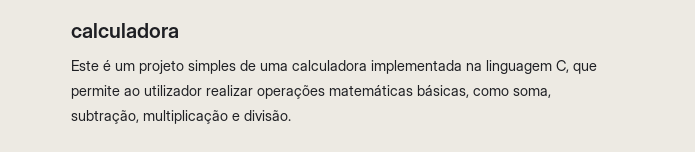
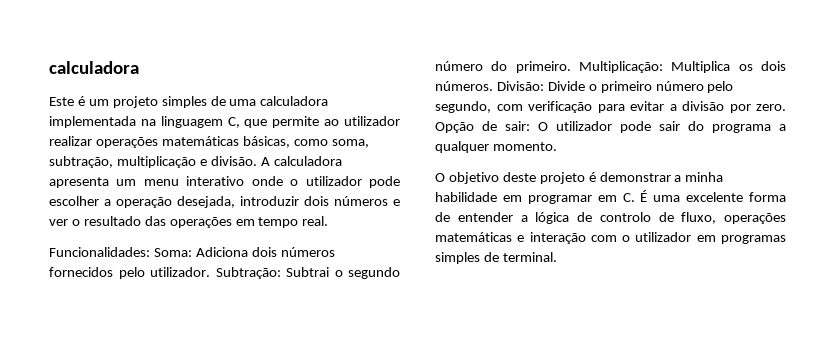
(291, 115) none -> [260,156,342,166] [49,176,401,188] [49,196,400,208] [49,216,329,228] [49,247,335,257] [49,267,400,279] [435,61,786,73] [435,81,734,93] [435,101,786,113] [435,121,786,133] [435,141,557,153] [435,172,724,184] [435,190,786,204] [435,212,786,224] [435,232,786,244] [435,252,557,264] A calculadora apresenta um menu interativo onde o utilizador pode escolher a operação desejada, introduzir dois números e ver o resultado das operações em tempo real. // Funcionalidades: Soma: Adiciona dois números fornecidos pelo utilizador. Subtração: Subtrai o segundo número do primeiro. Multiplicação: Multiplica os dois números. Divisão: Divide o primeiro número pelo segundo, com verificação para evitar a divisão por zero. Opção de sair: O utilizador pode sair do programa a qualquer momento. // O objetivo deste projeto é demonstrar a minha habilidade em programar em C. É uma excelente forma de entender a lógica de controlo de fluxo, operações matemáticas e interação com o utilizador em programas simples de terminal.

